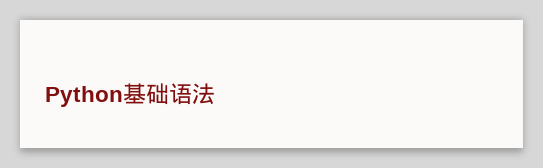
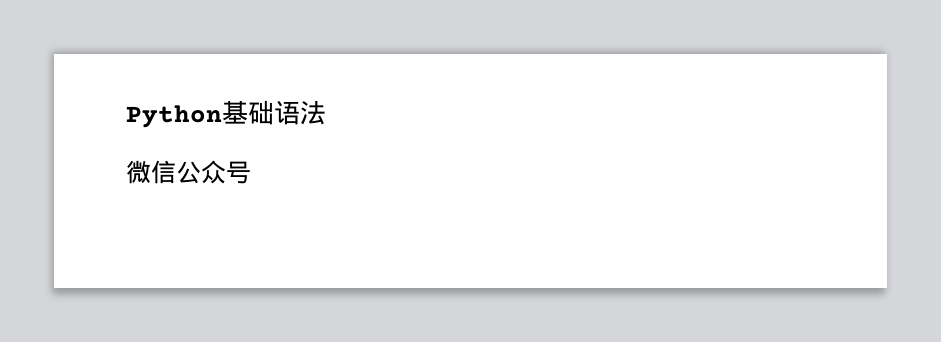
(215, 94) none -> [126,160,251,184] // 微信公众号

